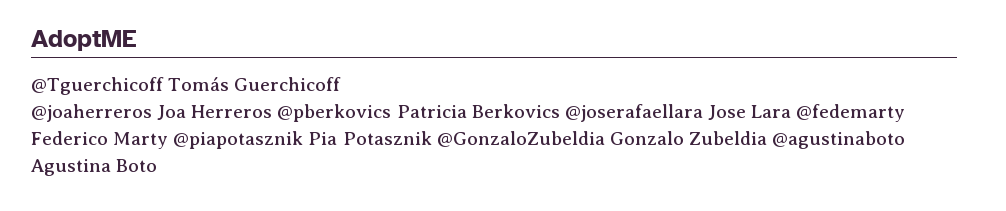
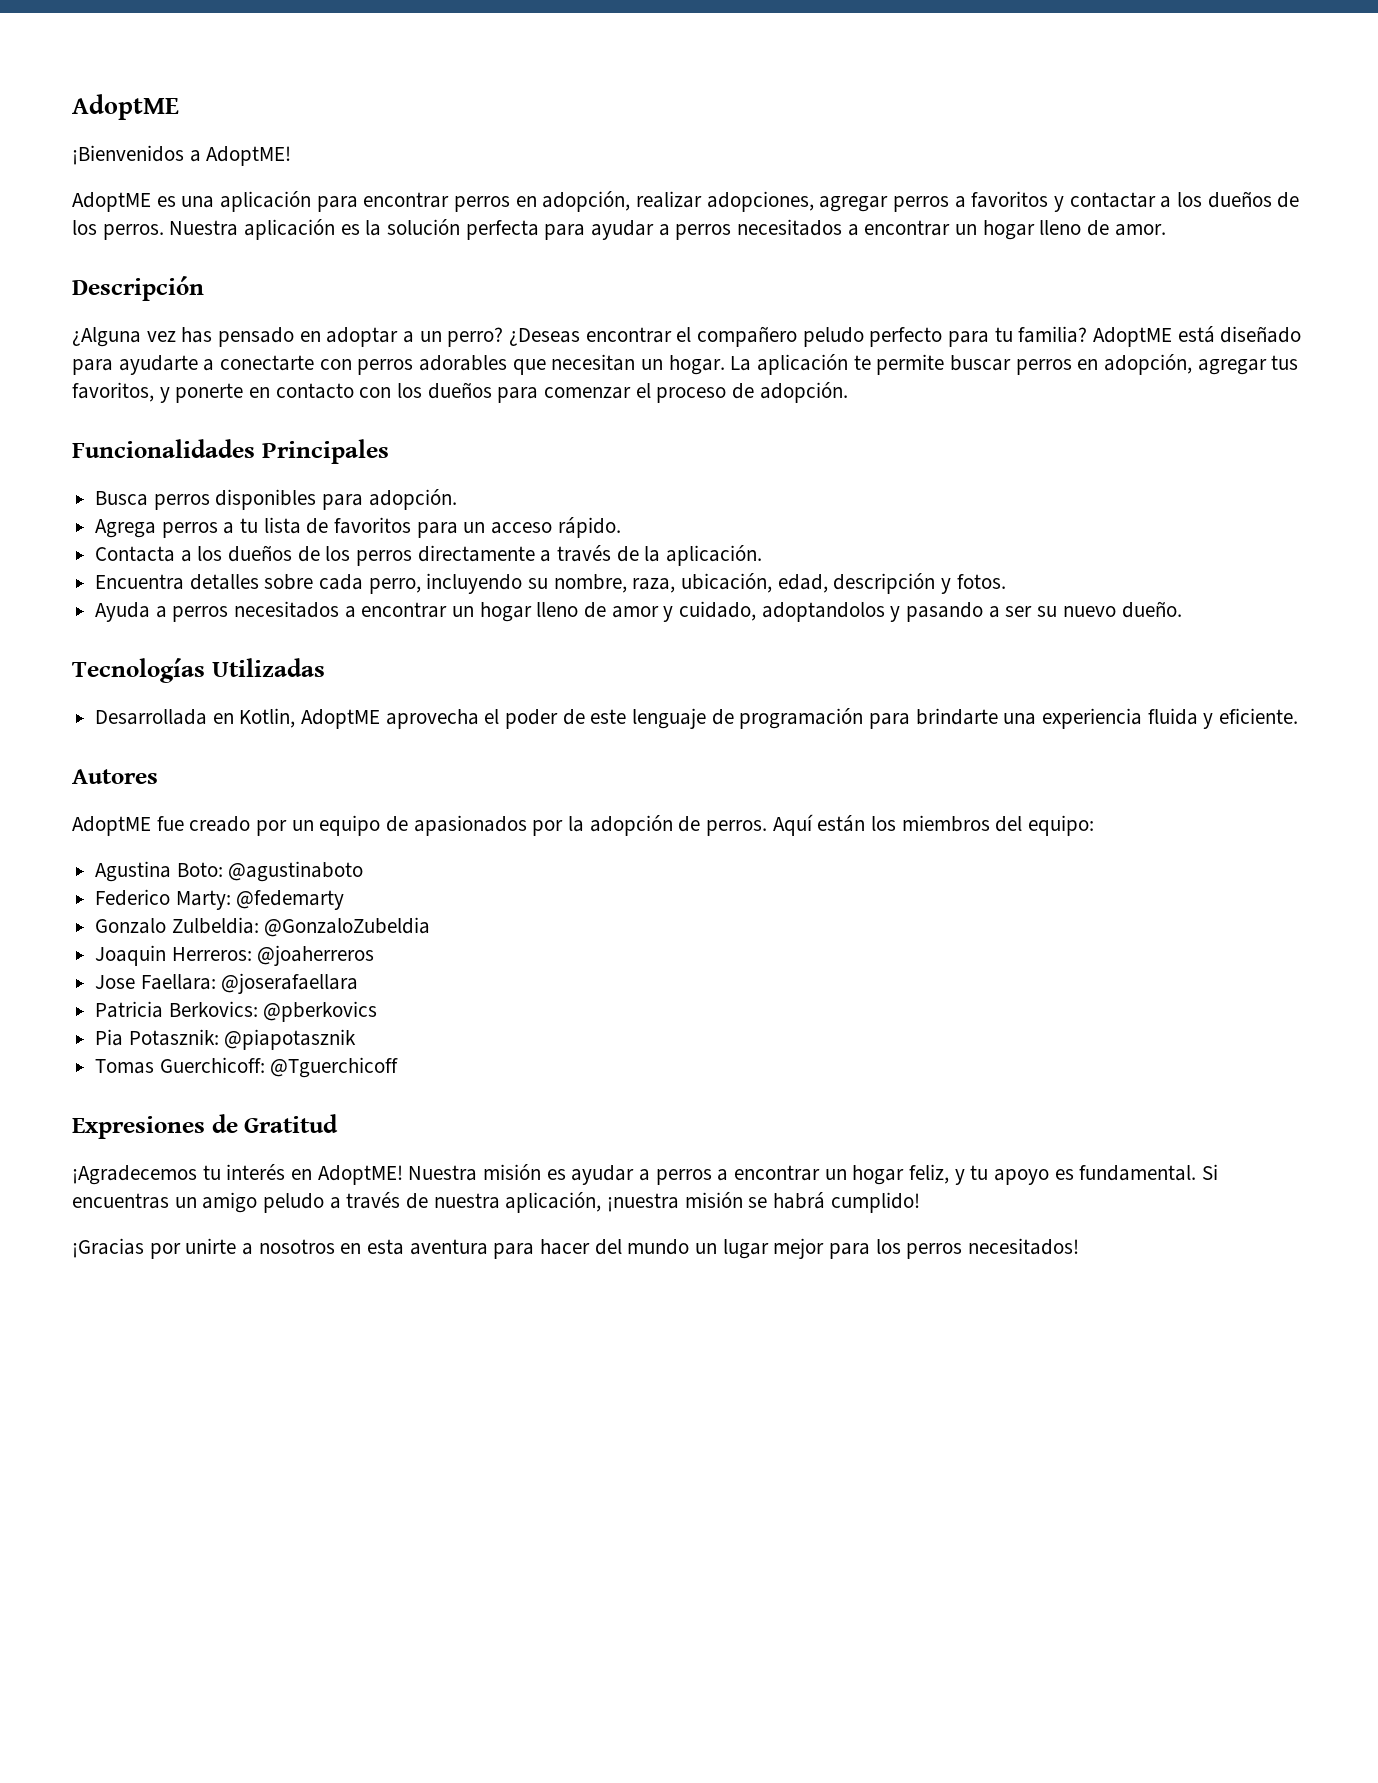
[31,77,342,95] [31,104,906,122] [31,131,906,149] [31,159,158,176] @Tguerchicoff Tomás Guerchicoff // @joaherreros Joa Herreros @pberkovics Patricia Berkovics @joserafaellara Jose Lara @fedemarty Federico Marty @piapotasznik Pia Potasznik @GonzaloZubeldia Gonzalo Zubeldia @agustinaboto Agustina Boto -> [72,145,292,166] [72,191,1300,212] [72,219,1166,240] [72,276,204,301] [72,326,1302,347] [72,354,1299,375] [72,382,848,403] [72,439,389,464] [95,489,457,510] [95,517,621,538] [95,545,763,566] [95,573,1006,594] [95,601,1182,622] [72,658,325,683] [95,708,1299,729] [72,769,158,784] [72,814,1095,836] [95,861,364,882] [95,889,345,910] [95,917,431,937] [95,945,375,966] [95,973,359,994] [95,1001,378,1022] [95,1029,357,1050] [95,1057,399,1078] [72,1114,339,1139] [72,1164,1219,1185] [72,1192,920,1213] [72,1238,1080,1259] ¡Bienvenidos a AdoptME! // AdoptME es una aplicación para encontrar perros en adopción, realizar adopciones, agregar perros a favoritos y contactar a los dueños de los perros. Nuestra aplicación es la solución perfecta para ayudar a perros necesitados a encontrar un hogar lleno de amor. // Descripción // ¿Alguna vez has pensado en adoptar a un perro? ¿Deseas encontrar el compañero peludo perfecto para tu familia? AdoptME está diseñado para ayudarte a conectarte con perros adorables que necesitan un hogar. La aplicación te permite buscar perros en adopción, agregar tus favoritos, y ponerte en contacto con los dueños para comenzar el proceso de adopción. // Funcionalidades Principales // Busca perros disponibles para adopción. // Agrega perros a tu lista de favoritos para un acceso rápido. // Contacta a los dueños de los perros directamente a través de la aplicación. // Encuentra detalles sobre cada perro, incluyendo su nombre, raza, ubicación, edad, descripción y fotos. // Ayuda a perros necesitados a encontrar un hogar lleno de amor y cuidado, adoptandolos y pasando a ser su nuevo dueño. // Tecnologías Utilizadas // Desarrollada en Kotlin, AdoptME aprovecha el poder de este lenguaje de programación para brindarte una experiencia fluida y eficiente. // Autores // AdoptME fue creado por un equipo de apasionados por la adopción de perros. Aquí están los miembros del equipo: // Agustina Boto: @agustinaboto // Federico Marty: @fedemarty // Gonzalo Zulbeldia: @GonzaloZubeldia // Joaquin Herreros: @joaherreros // Jose Faellara: @joserafaellara // Patricia Berkovics: @pberkovics // Pia Potasznik: @piapotasznik // Tomas Guerchicoff: @Tguerchicoff // Expresiones de Gratitud // ¡Agradecemos tu interés en AdoptME! Nuestra misión es ayudar a perros a encontrar un hogar feliz, y tu apoyo es fundamental. Si encuentras un amigo peludo a través de nuestra aplicación, ¡nuestra misión se habrá cumplido! // ¡Gracias por unirte a nosotros en esta aventura para hacer del mundo un lugar mejor para los perros necesitados!

